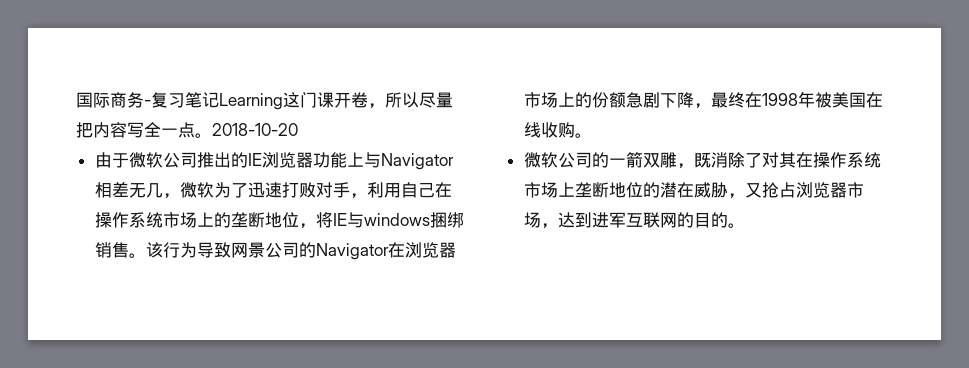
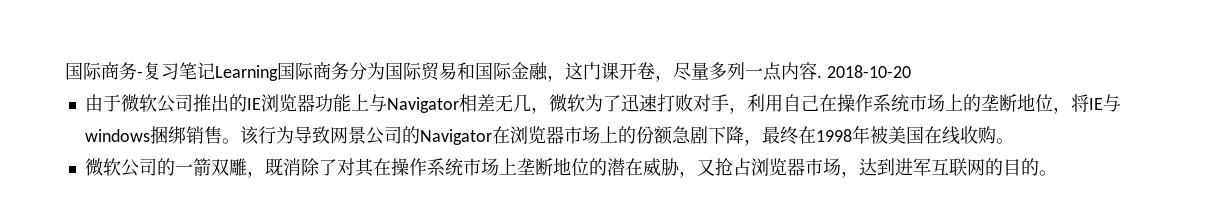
[283,92,453,109] [76,122,212,138] 这门课开卷，所以尽量把内容写全一点。 -> [277,62,822,82] 国际商务分为国际贸易和国际金融，这门课开卷，尽量多列一点内容.

